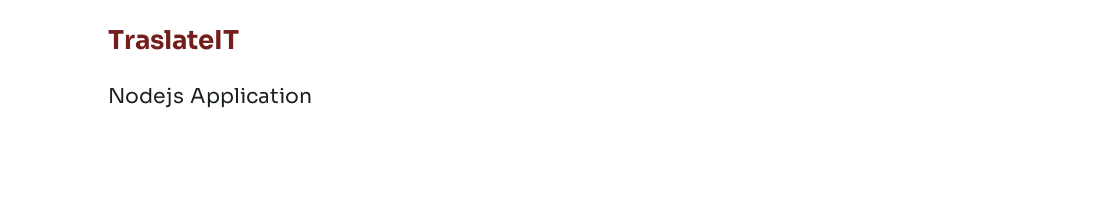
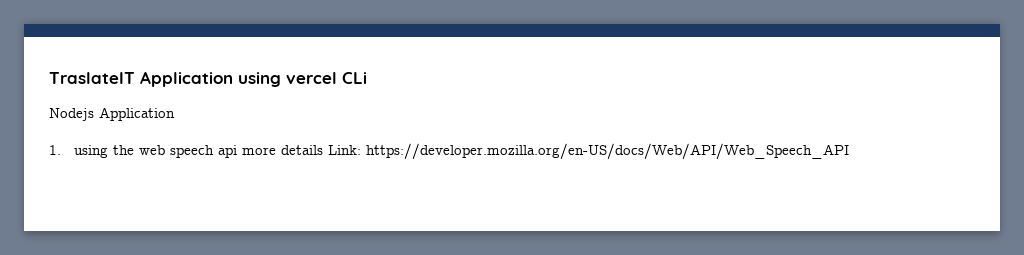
[108,87,312,108] // Nodejs Application -> [140,71,367,87] [49,107,175,121] [49,143,850,160] Application using vercel CLi // Nodejs Application // 1. using the web speech api more details Link: https://developer.mozilla.org/en-US/docs/Web/API/Web_Speech_API

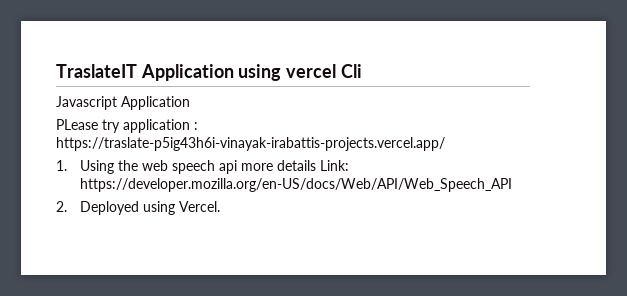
[342,72,367,84] [49,107,175,121] CLi // Nodejs Application -> [340,64,362,78] [56,96,190,110] [56,119,198,133] [56,137,445,151] Cli // Javascript Application // PLease try application : https://traslate-p5ig43h6i-vinayak-irabattis-projects.vercel.app/
[74,145,109,158] using -> [79,160,114,174] Using
(850, 151) none -> [56,201,220,215] // 2. Deployed using Vercel.

